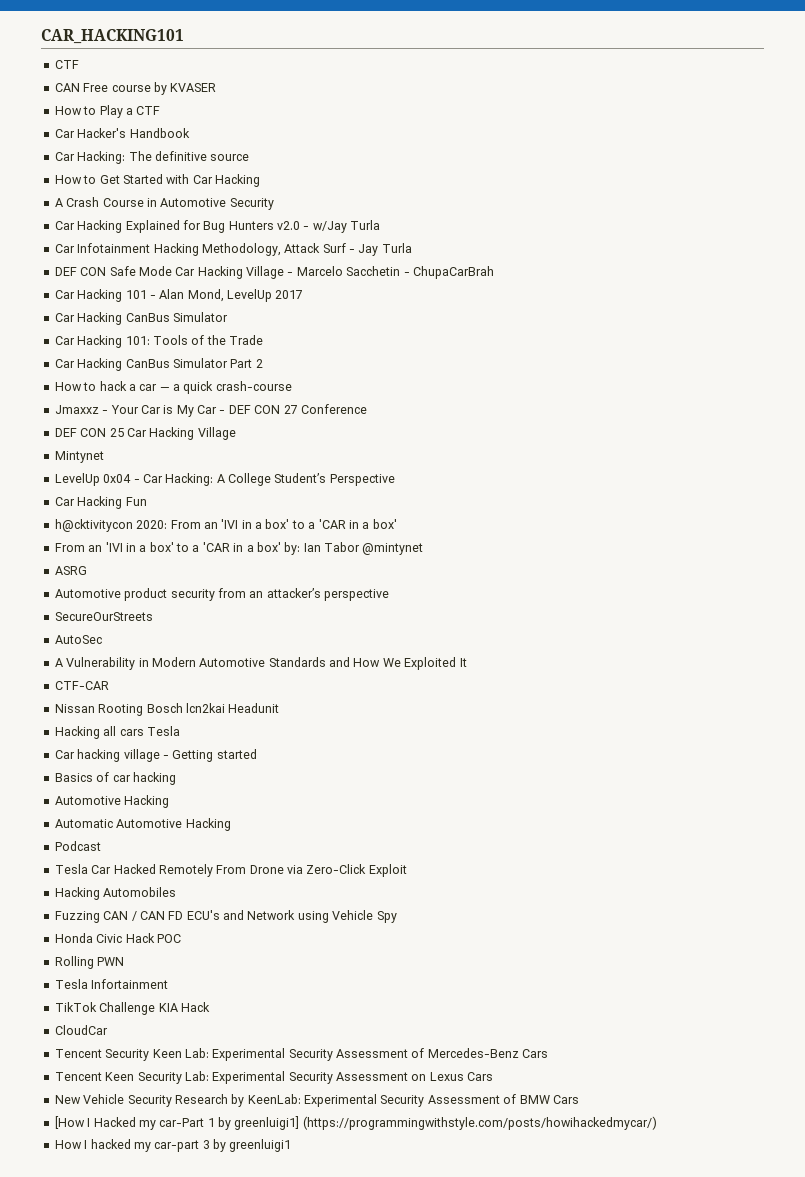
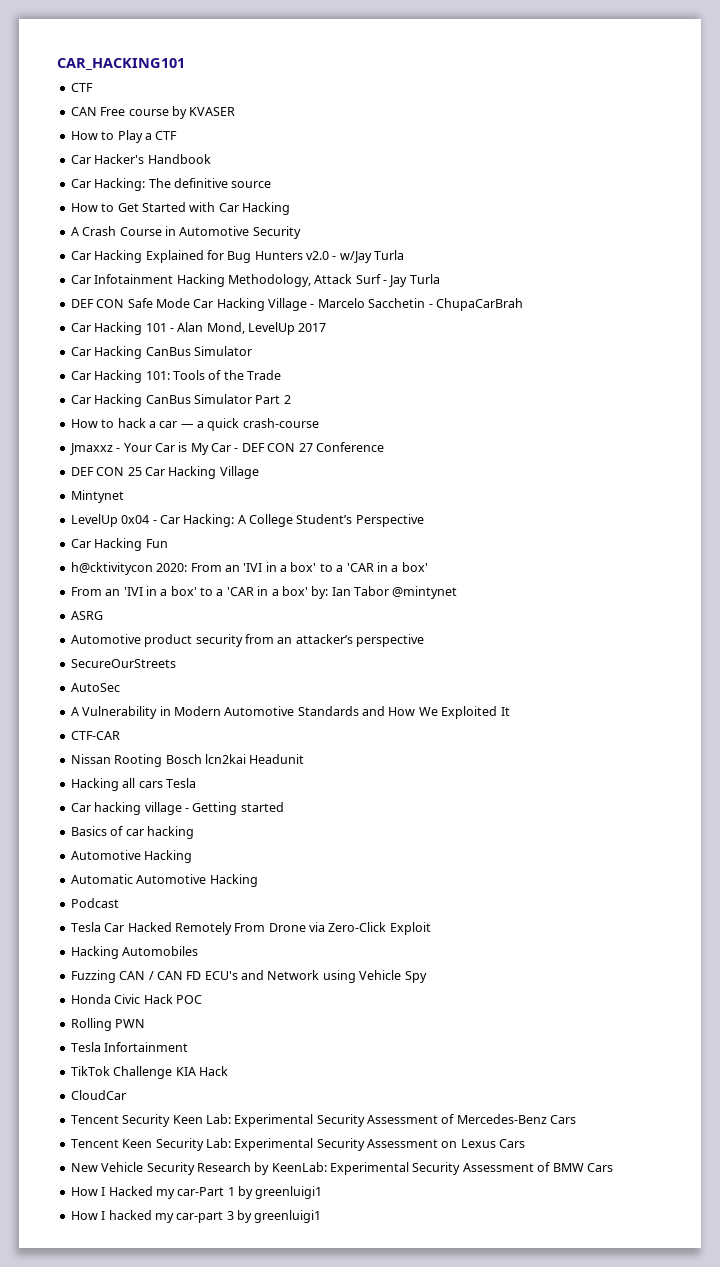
[54,1116,85,1129] [How -> [70,1187,98,1196] How
[234,1116,657,1130] greenluigi1] (https://programmingwithstyle.com/posts/howihackedmycar/) -> [255,1186,323,1199] greenluigi1

